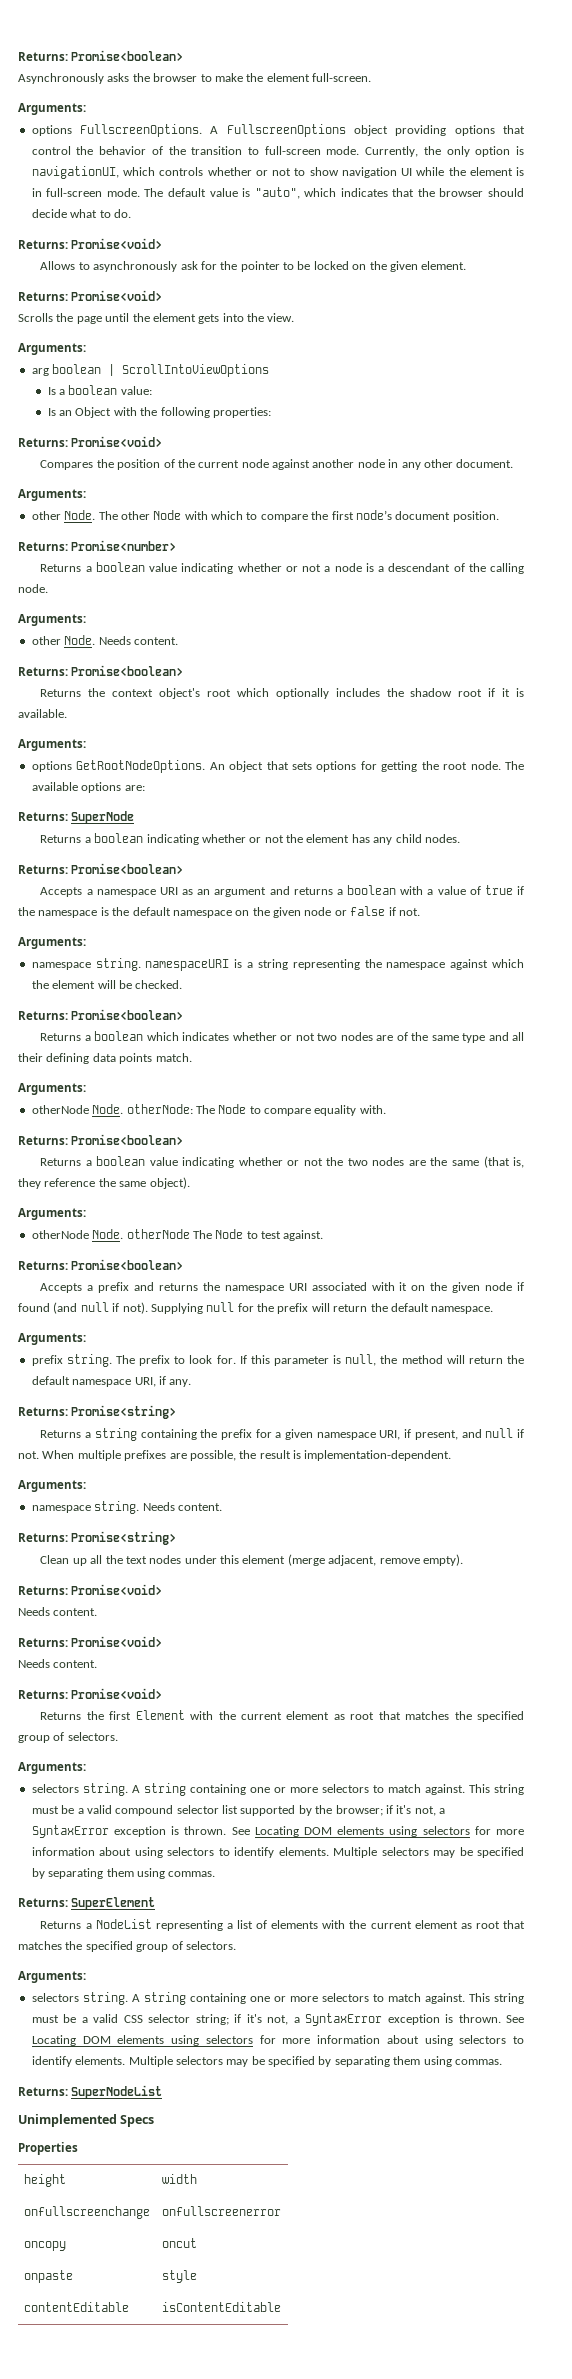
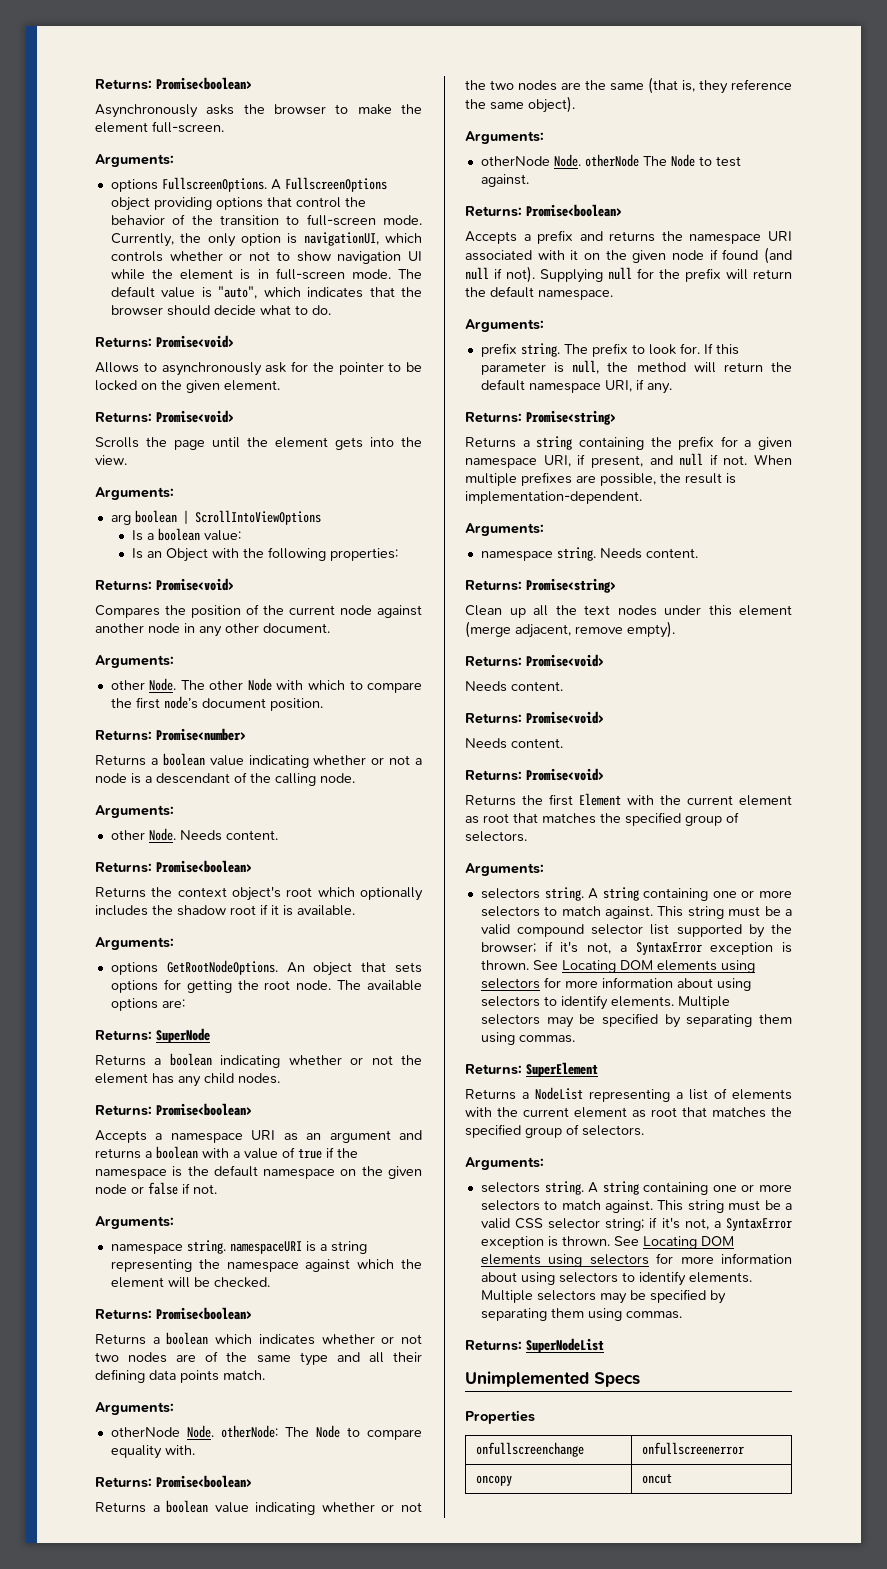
[23,2174,66,2187] [161,2174,197,2184] // height | width -> (535, 1417) none
[23,2270,73,2283] [161,2270,197,2283] [23,2302,129,2312] [161,2302,281,2312] // onpaste | style // contentEditable | isContentEditable -> (672, 1478) none

